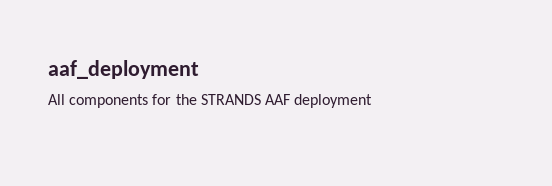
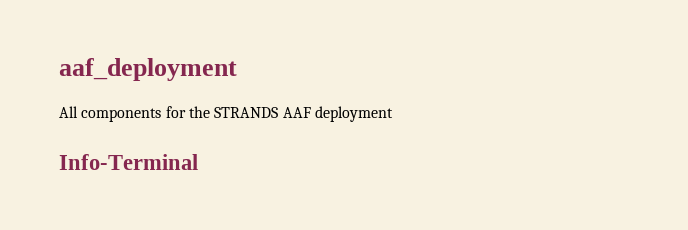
(373, 101) none -> [59,154,198,170] // Info-Terminal

